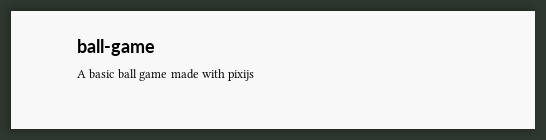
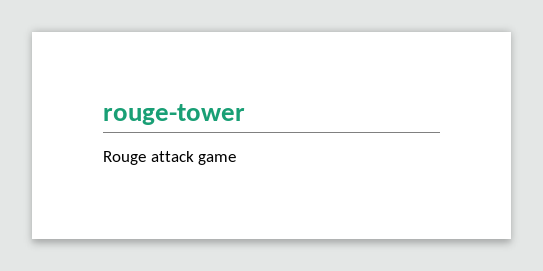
[77,39,155,56] [77,69,255,81] ball-game // A basic ball game made with pixijs -> [103,104,245,125] [103,151,237,165] rouge-tower // Rouge attack game

